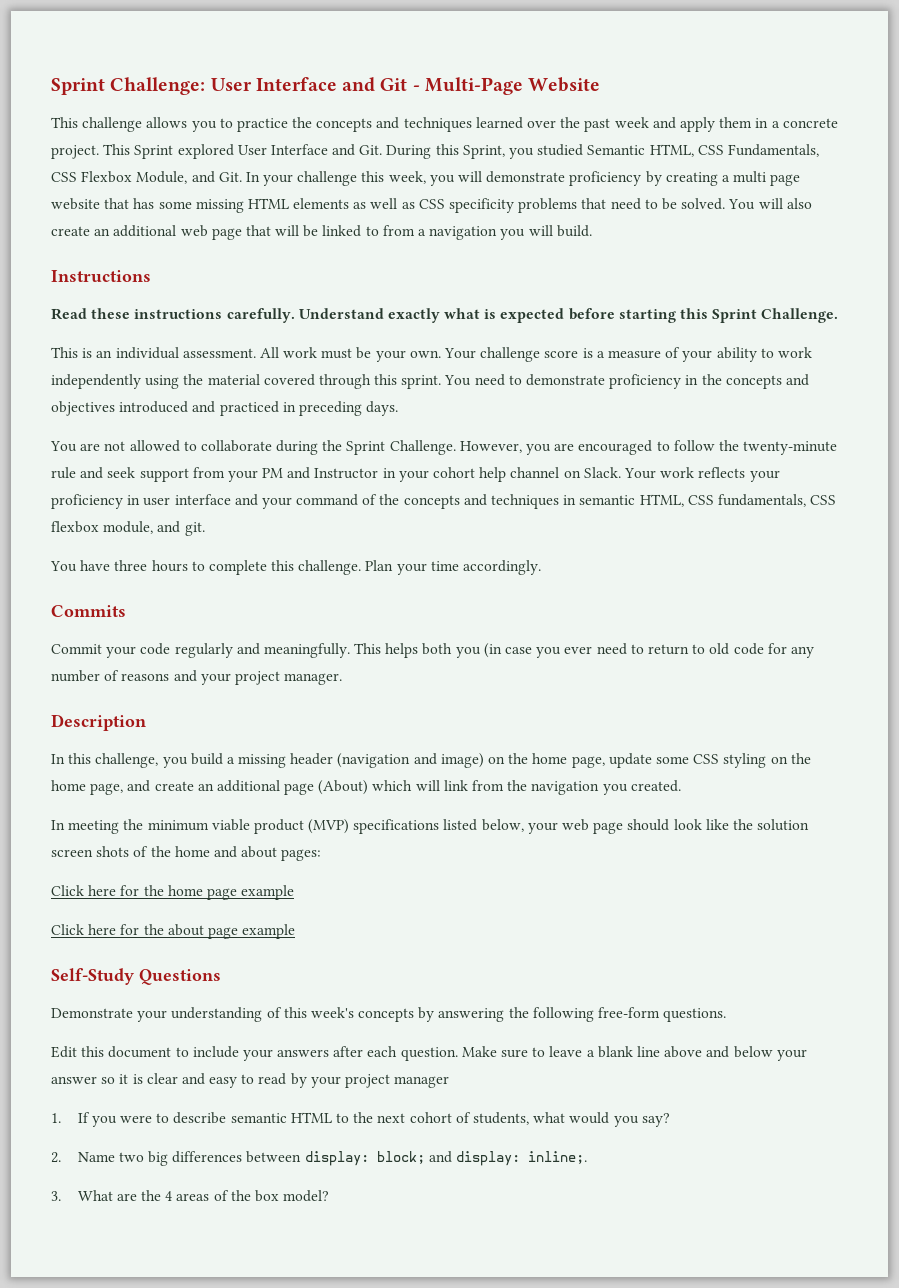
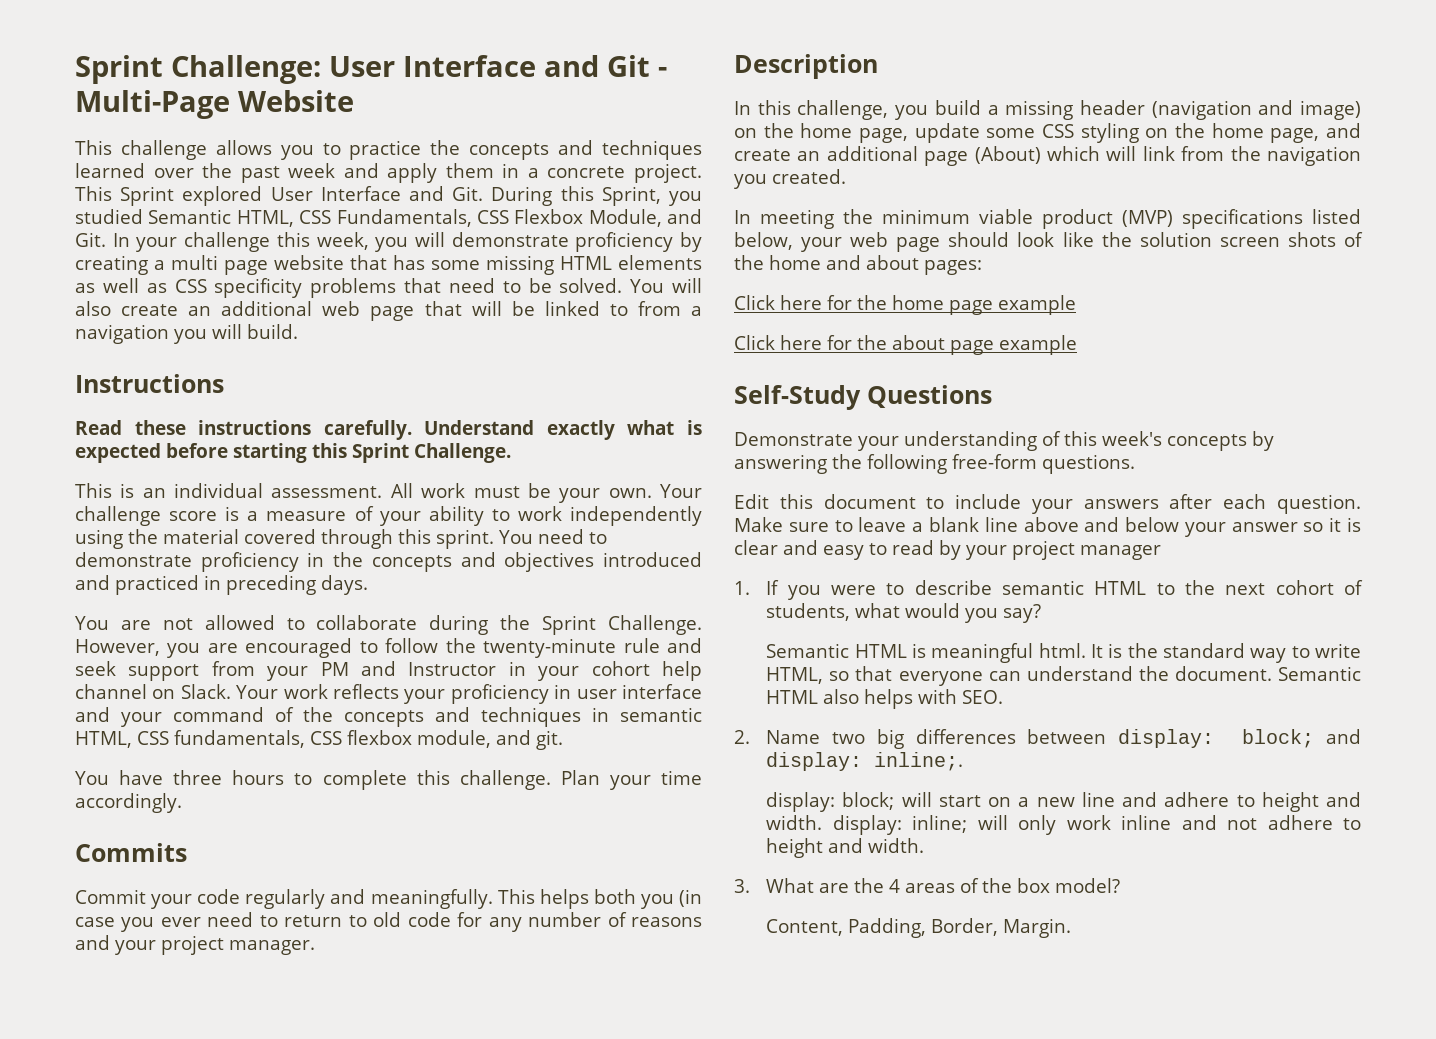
(670, 1120) none -> [766,643,1361,663] [766,666,1361,686] [766,689,1004,709] // Semantic HTML is meaningful html. It is the standard way to write HTML, so that everyone can understand the document. Semantic HTML also helps with SEO.
(588, 1157) none -> [766,792,1361,812] [766,815,1361,835] [766,838,925,858] // display: block; will start on a new line and adhere to height and width. display: inline; will only work inline and not adhere to height and width.
(330, 1196) none -> [766,918,1072,938] // Content, Padding, Border, Margin.

